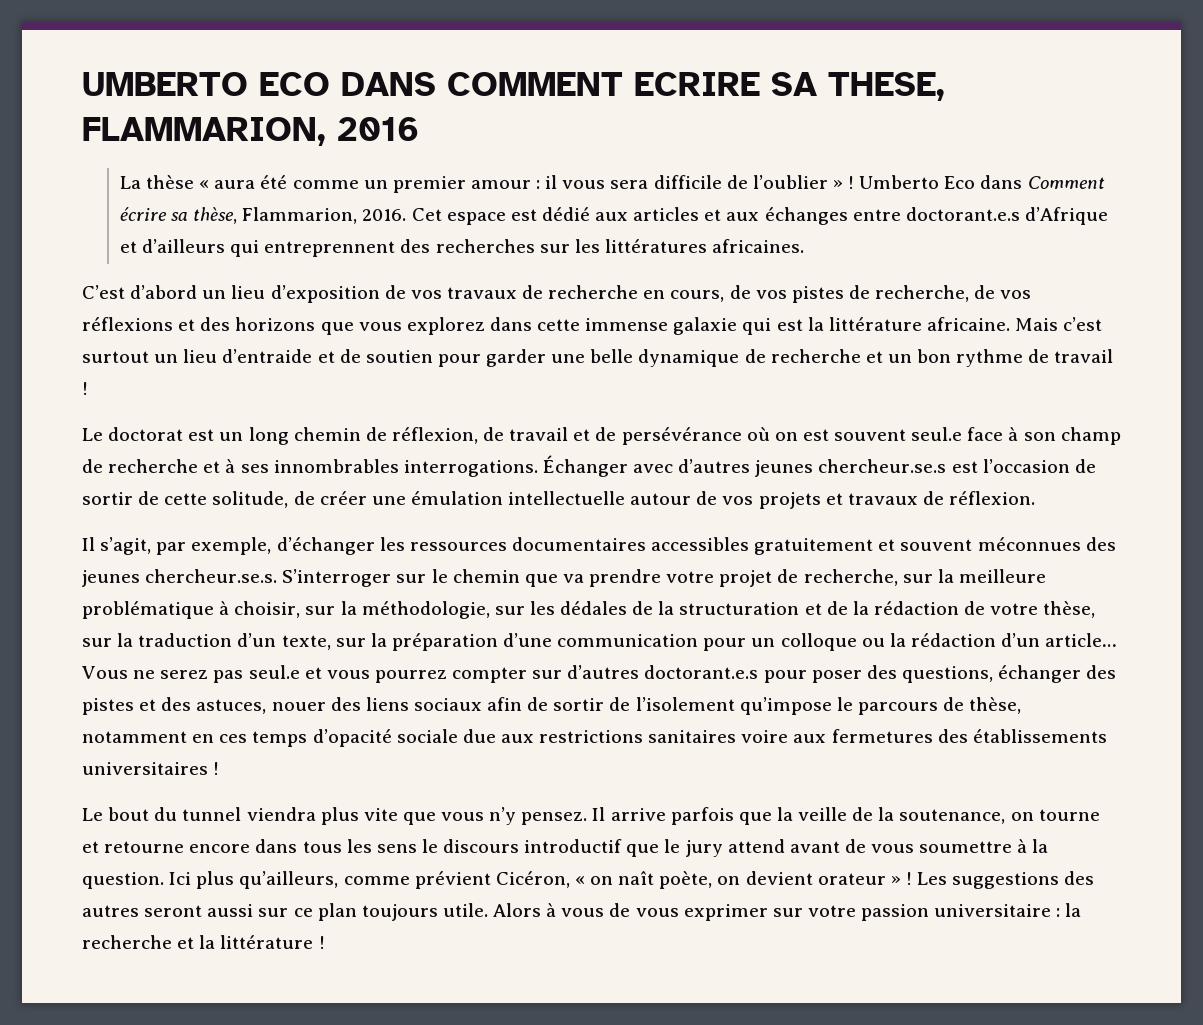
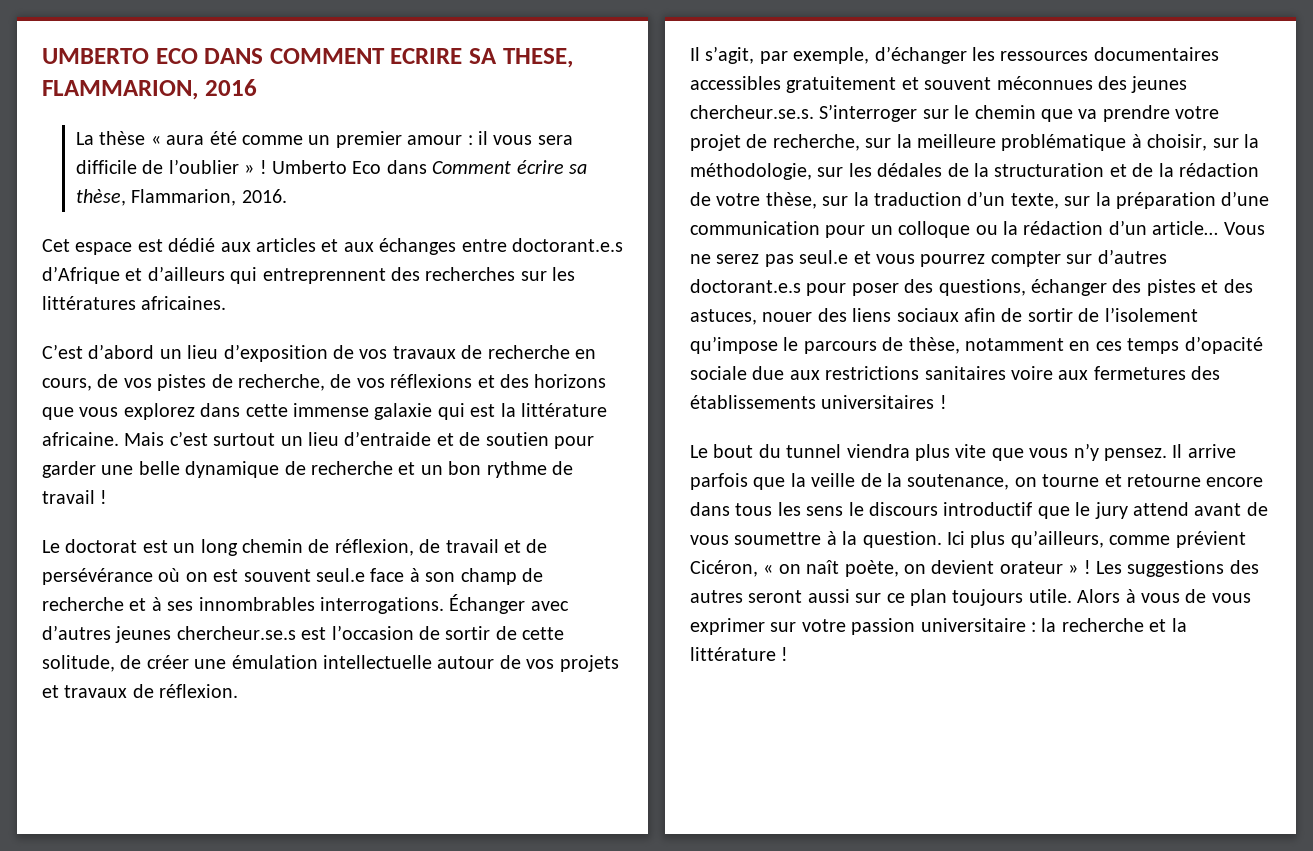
(407, 215) none -> (287, 196) //

